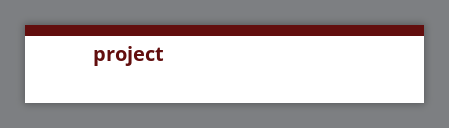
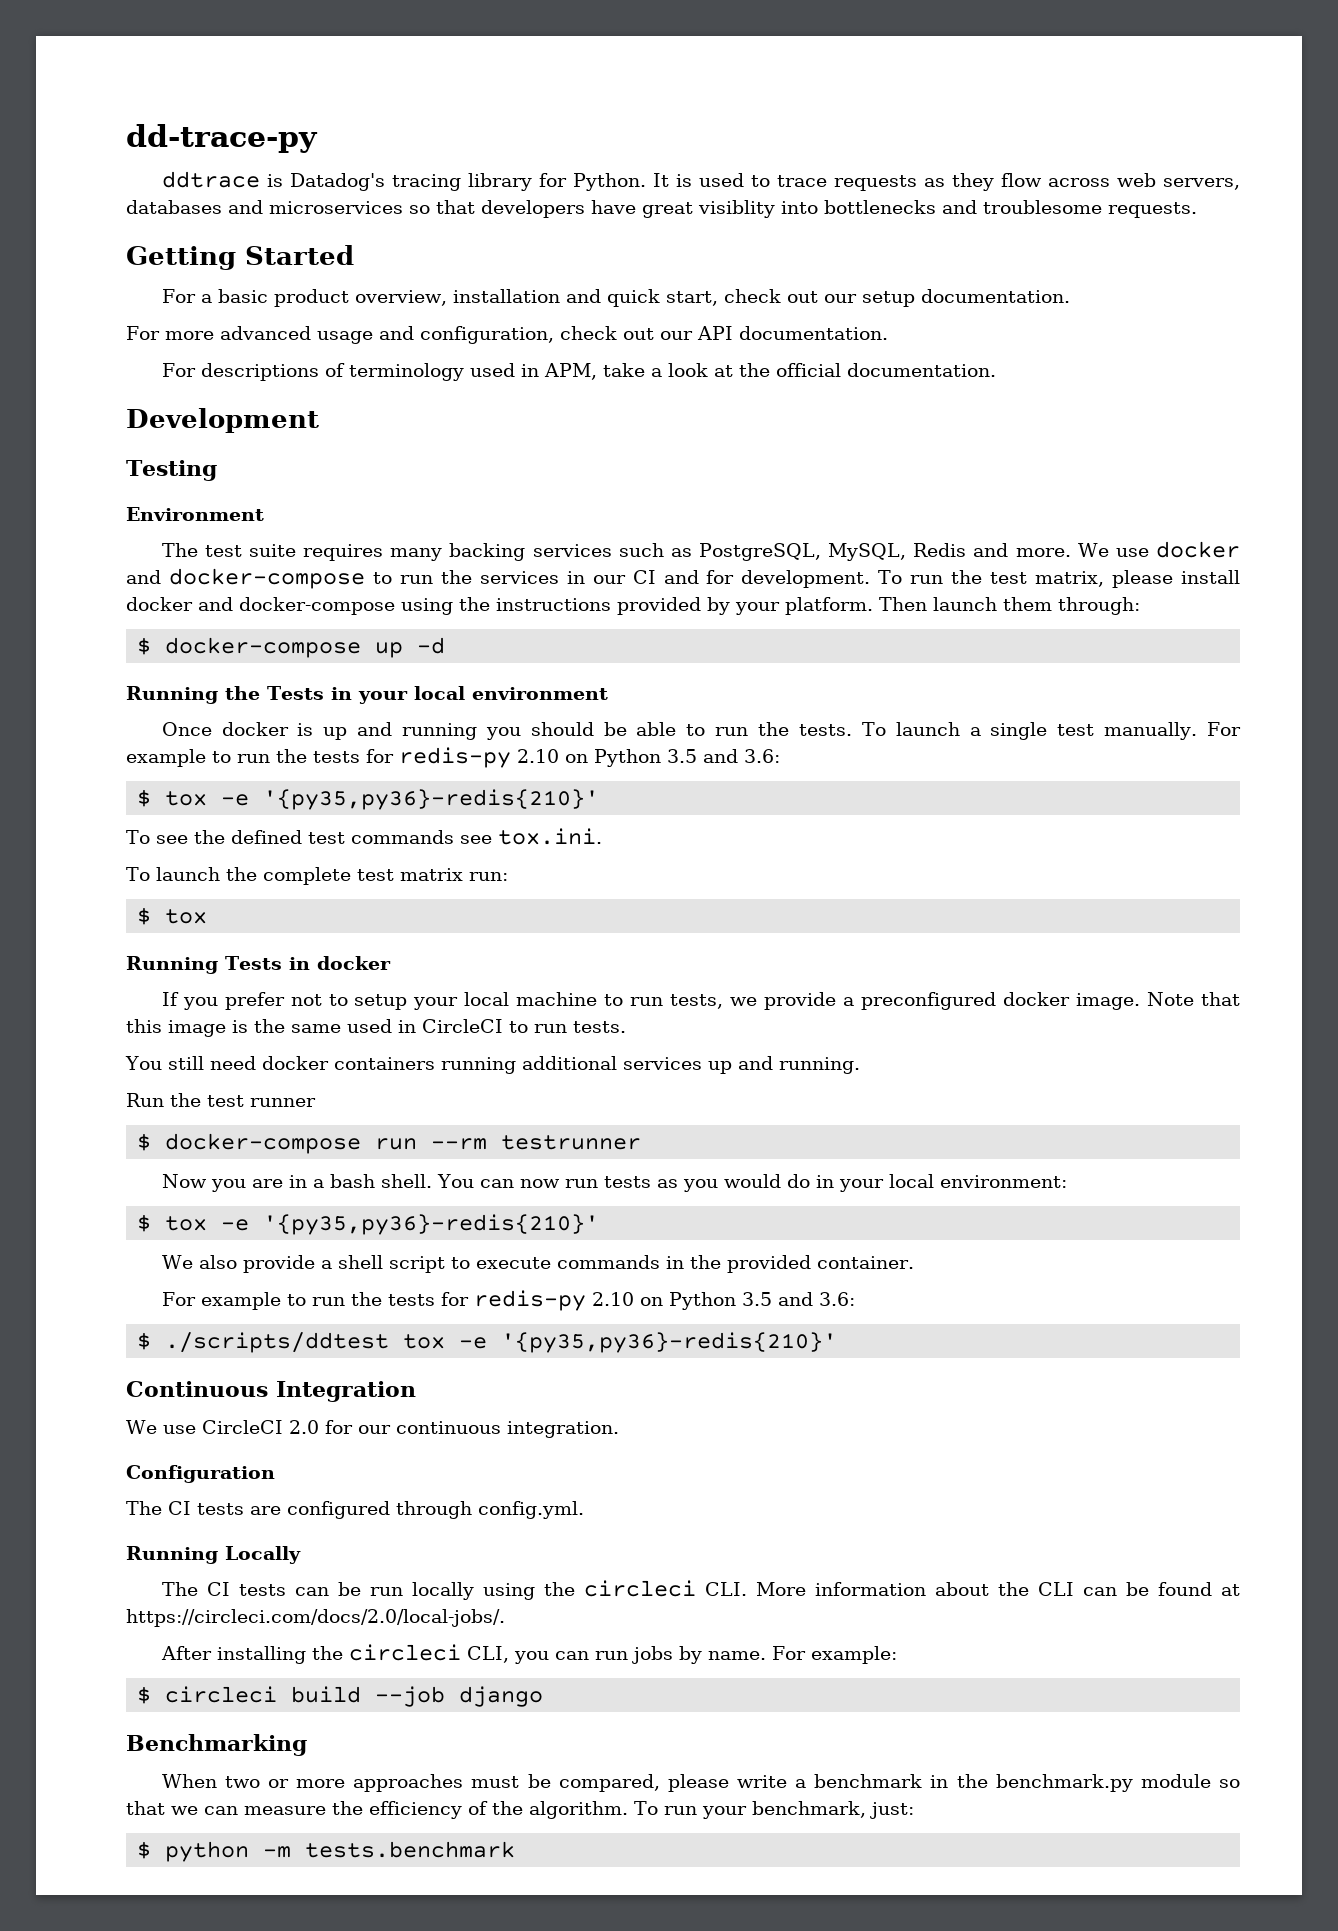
[93,46,164,66] project -> [126,124,318,153] [161,171,1241,191] [126,200,1197,218] [126,245,354,270] [161,289,1070,307] [126,326,888,344] [161,363,996,381] [126,408,319,433] [126,460,217,481] [126,507,264,521] [161,541,1240,561] [126,568,1240,589] [126,597,1140,615] [137,637,446,658] [126,686,608,704] [161,722,1242,740] [126,747,780,768] [137,789,600,810] [126,828,602,845] [126,867,508,885] [137,907,208,925] [126,956,391,974] [161,992,1240,1010] [126,1019,626,1037] [125,1056,860,1074] [126,1093,316,1107] [137,1133,642,1154] [161,1174,1067,1192] [137,1214,600,1235] [161,1255,914,1273] [161,1290,855,1311] [137,1332,838,1353] [126,1381,416,1402] [126,1420,619,1438] [126,1465,275,1483] [126,1501,584,1519] [126,1546,301,1564] [161,1580,1240,1600] [126,1609,505,1627] [160,1644,897,1664] [137,1686,544,1707] [126,1734,307,1756] [161,1774,1240,1792] [126,1801,914,1819] [137,1841,516,1862] dd-trace-py // ddtrace is Datadog's tracing library for Python. It is used to trace requests as they flow across web servers, databases and microservices so that developers have great visiblity into bottlenecks and troublesome requests. // Getting Started // For a basic product overview, installation and quick start, check out our setup documentation. // For more advanced usage and configuration, check out our API documentation. // For descriptions of terminology used in APM, take a look at the official documentation. // Development // Testing // Environment // The test suite requires many backing services such as PostgreSQL, MySQL, Redis and more. We use docker and docker-compose to run the services in our CI and for development. To run the test matrix, please install docker and docker-compose using the instructions provided by your platform. Then launch them through: // $ docker-compose up -d // Running the Tests in your local environment // Once docker is up and running you should be able to run the tests. To launch a single test manually. For example to run the tests for redis-py 2.10 on Python 3.5 and 3.6: // $ tox -e '{py35,py36}-redis{210}' // To see the defined test commands see tox.ini. // To launch the complete test matrix run: // $ tox // Running Tests in docker // If you prefer not to setup your local machine to run tests, we provide a preconfigured docker image. Note that this image is the same used in CircleCI to run tests. // You still need docker containers running additional services up and running. // Run the test runner // $ docker-compose run --rm testrunner // Now you are in a bash shell. You can now run tests as you would do in your local environment: // $ tox -e '{py35,py36}-redis{210}' // We also provide a shell script to execute commands in the provided container. // For example to run the tests for redis-py 2.10 on Python 3.5 and 3.6: // $ ./scripts/ddtest tox -e '{py35,py36}-redis{210}' // Continuous Integration // We use CircleCI 2.0 for our continuous integration. // Configuration // The CI tests are configured through config.yml. // Running Locally // The CI tests can be run locally using the circleci CLI. More information about the CLI can be found at https://circleci.com/docs/2.0/local-jobs/. // After installing the circleci CLI, you can run jobs by name. For example: // $ circleci build --job django // Benchmarking // When two or more approaches must be compared, please write a benchmark in the benchmark.py module so that we can measure the efficiency of the algorithm. To run your benchmark, just: // $ python -m tests.benchmark

